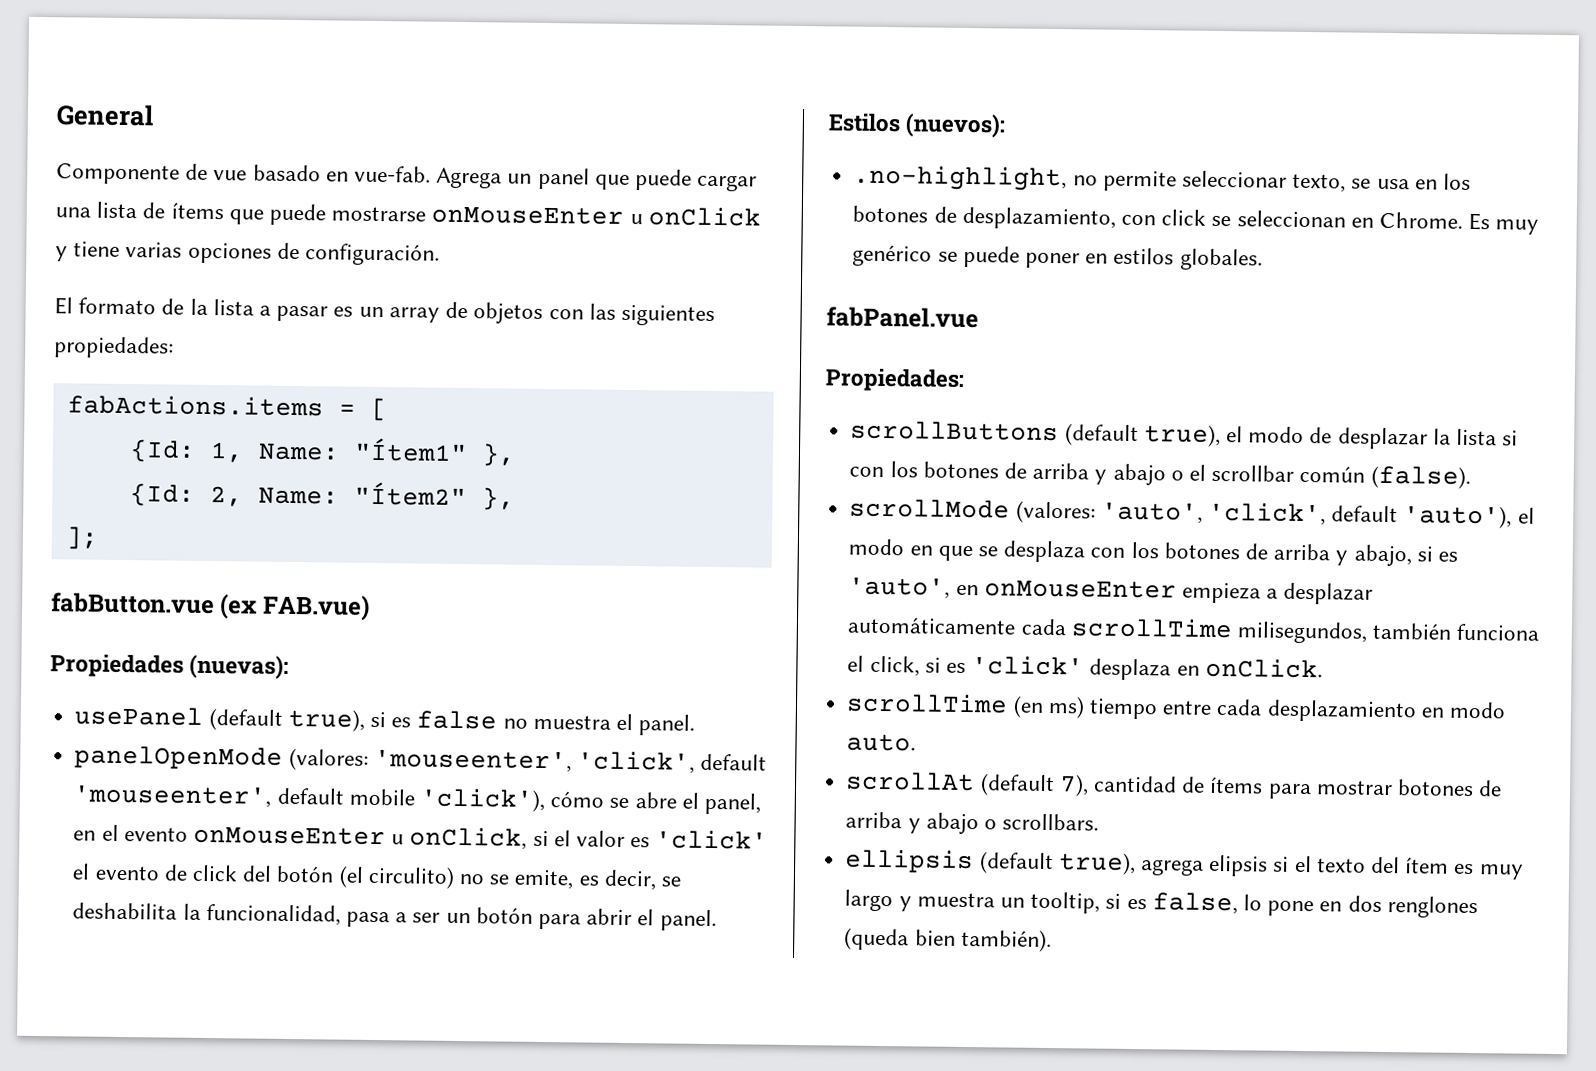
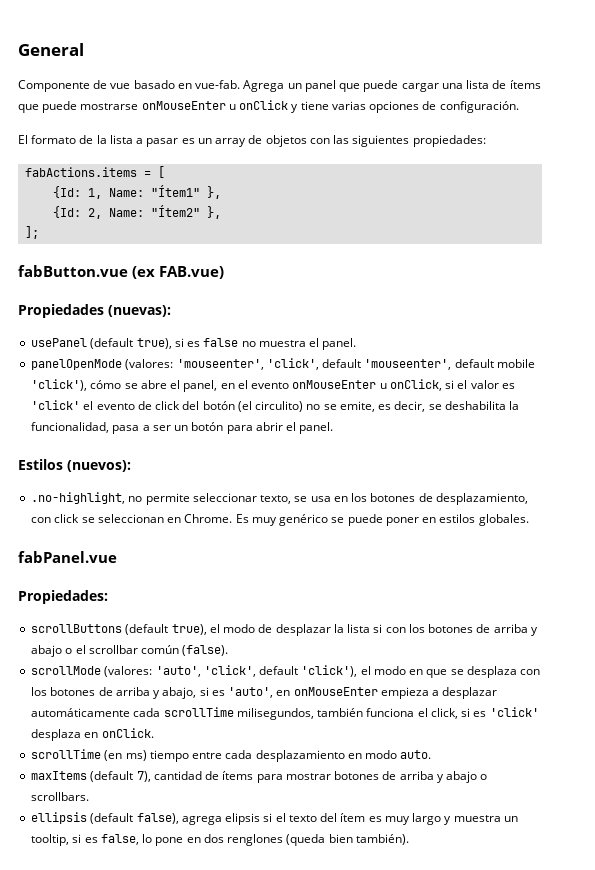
[1403,505,1513,529] 'auto'), -> [301,665,358,677] 'click'),
[845,771,976,792] scrollAt -> [31,771,88,780] maxItems
[1057,852,1136,876] true), -> [136,813,179,824] false),

